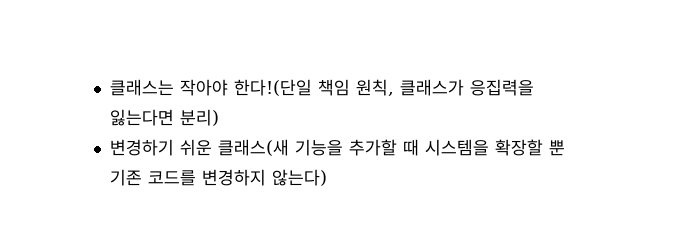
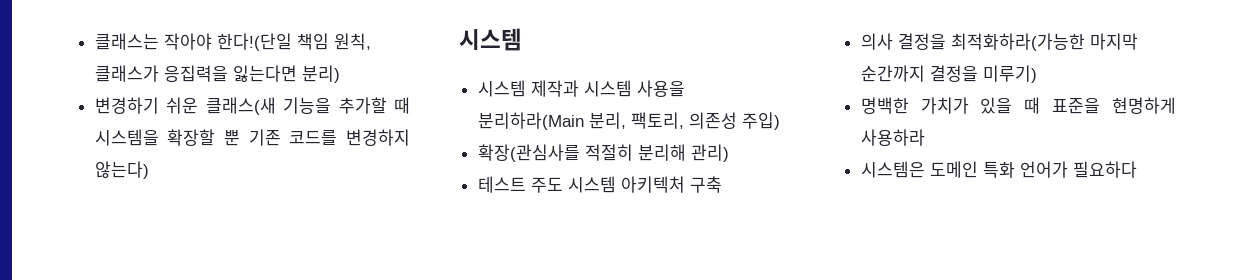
(327, 177) none -> [459,28,522,51] [477,80,685,97] [477,112,780,130] [477,144,729,162] [477,176,722,193] [860,33,1138,51] [860,65,1037,83] [860,97,1176,114] [860,129,925,146] [860,161,1137,178] // 시스템 // 시스템 제작과 시스템 사용을 분리하라(Main 분리, 팩토리, 의존성 주입) // 확장(관심사를 적절히 분리해 관리) // 테스트 주도 시스템 아키텍처 구축 // 의사 결정을 최적화하라(가능한 마지막 순간까지 결정을 미루기) // 명백한 가치가 있을 때 표준을 현명하게 사용하라 // 시스템은 도메인 특화 언어가 필요하다

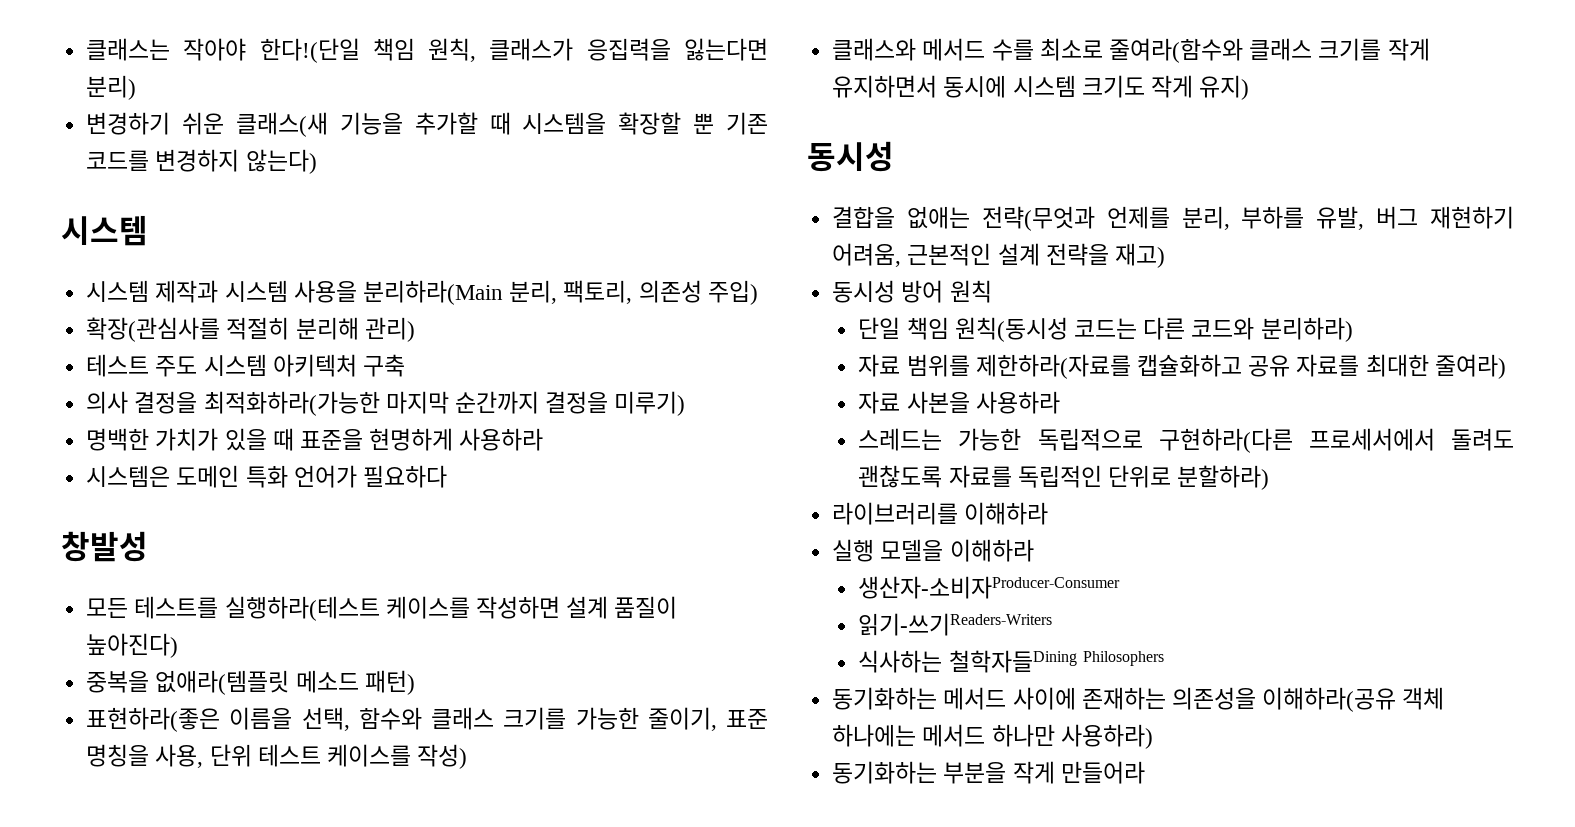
(1137, 169) none -> [61,531,148,562] [86,596,678,621] [86,633,179,658] [86,670,415,695] [86,707,768,732] [86,744,468,769] [832,38,1430,63] [832,75,1250,100] [807,141,894,172] [832,206,1514,231] [832,243,1165,268] [832,280,992,303] [858,317,1353,342] [858,354,1506,379] [858,391,1060,414] [858,428,1514,453] [858,465,1270,490] [832,502,1049,525] [832,539,1034,562] [858,576,1121,599] [858,613,1053,636] [858,650,1164,673] [832,687,1445,712] [832,724,1153,749] [832,761,1145,784] // 창발성 // 모든 테스트를 실행하라(테스트 케이스를 작성하면 설계 품질이 높아진다) // 중복을 없애라(템플릿 메소드 패턴) // 표현하라(좋은 이름을 선택, 함수와 클래스 크기를 가능한 줄이기, 표준 명칭을 사용, 단위 테스트 케이스를 작성) // 클래스와 메서드 수를 최소로 줄여라(함수와 클래스 크기를 작게 유지하면서 동시에 시스템 크기도 작게 유지) // 동시성 // 결합을 없애는 전략(무엇과 언제를 분리, 부하를 유발, 버그 재현하기 어려움, 근본적인 설계 전략을 재고) // 동시성 방어 원칙 // 단일 책임 원칙(동시성 코드는 다른 코드와 분리하라) // 자료 범위를 제한하라(자료를 캡슐화하고 공유 자료를 최대한 줄여라) // 자료 사본을 사용하라 // 스레드는 가능한 독립적으로 구현하라(다른 프로세서에서 돌려도 괜찮도록 자료를 독립적인 단위로 분할하라) // 라이브러리를 이해하라 // 실행 모델을 이해하라 // 생산자-소비자Producer-Consumer // 읽기-쓰기Readers-Writers // 식사하는 철학자들Dining Philosophers // 동기화하는 메서드 사이에 존재하는 의존성을 이해하라(공유 객체 하나에는 메서드 하나만 사용하라) // 동기화하는 부분을 작게 만들어라

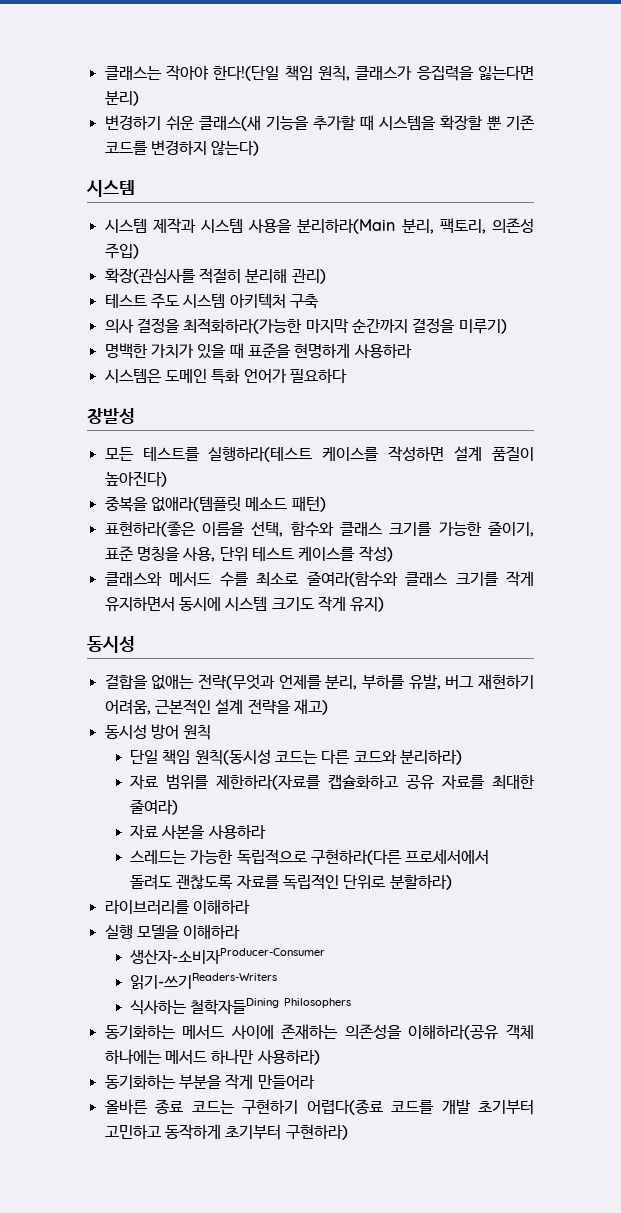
(1145, 772) none -> [104,1099,534,1115] [104,1124,348,1140] // 올바른 종료 코드는 구현하기 어렵다(종료 코드를 개발 초기부터 고민하고 동작하게 초기부터 구현하라)

